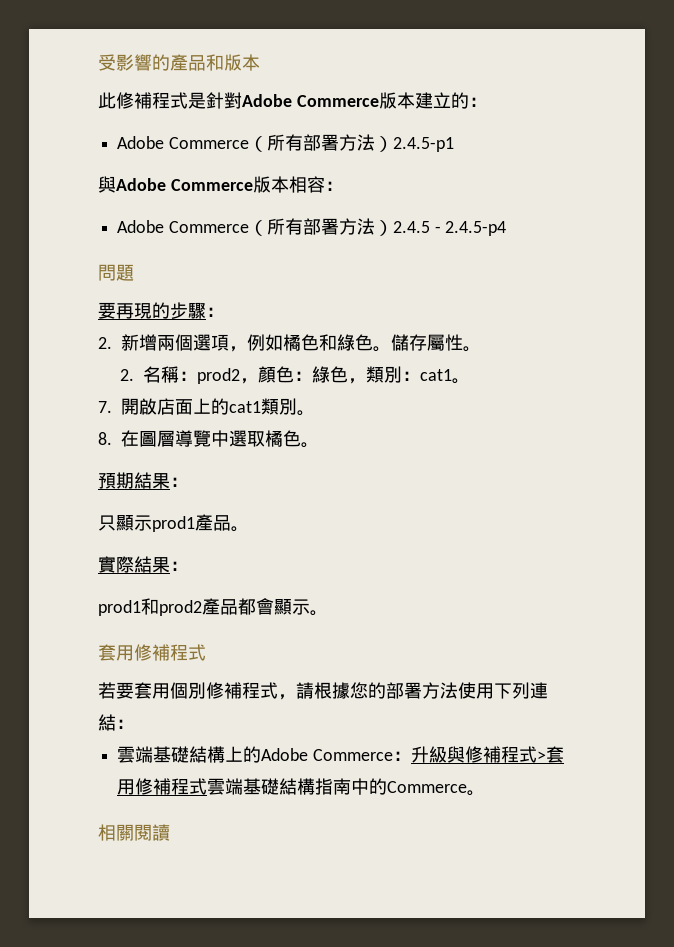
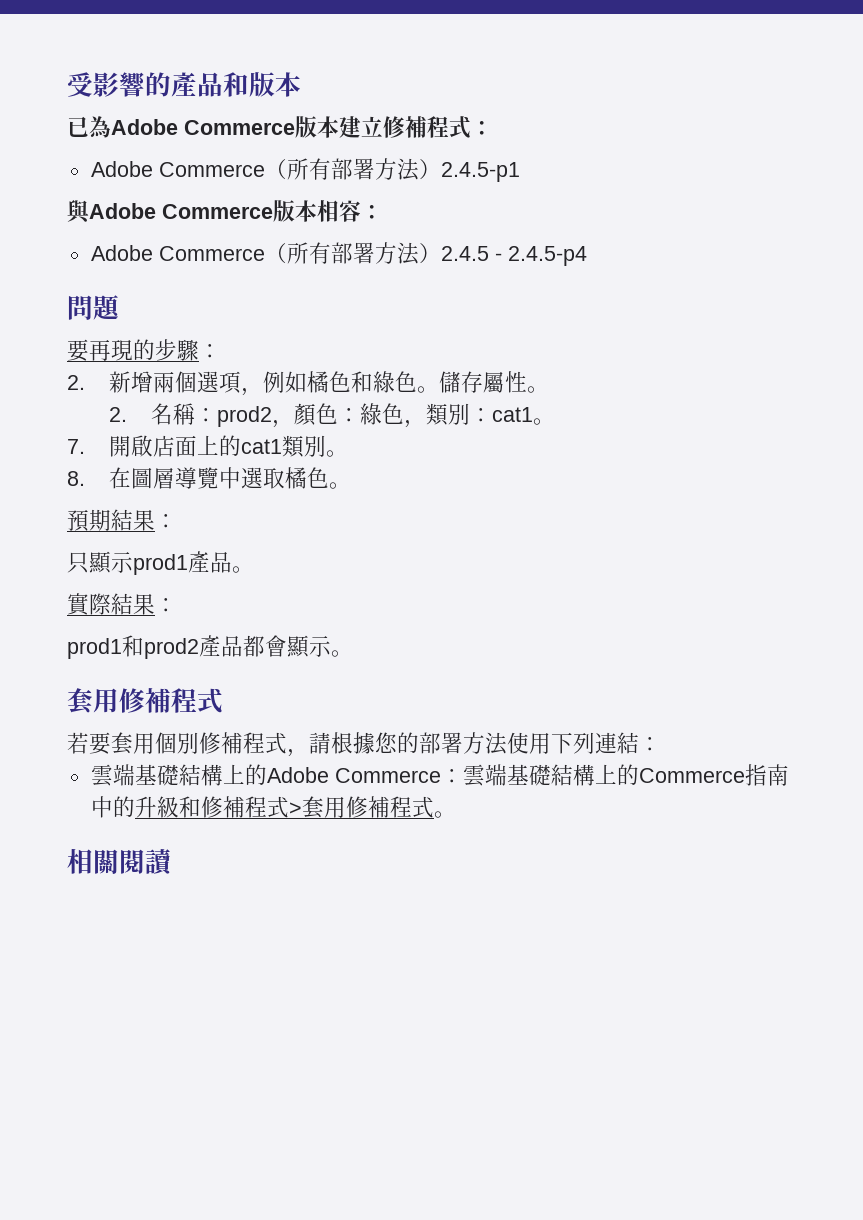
[98,92,242,109] 此修補程式是針對 -> [67,116,111,138] 已為
[450,92,469,109] 的 -> [383,116,471,139] 修補程式
[410,746,465,763] 升級與 -> [462,764,789,787] [90,796,201,818] 雲端基礎結構上的Commerce指南中的升級和
[207,778,468,795] 雲端基礎結構指南中的Commerce -> (434, 807) none

